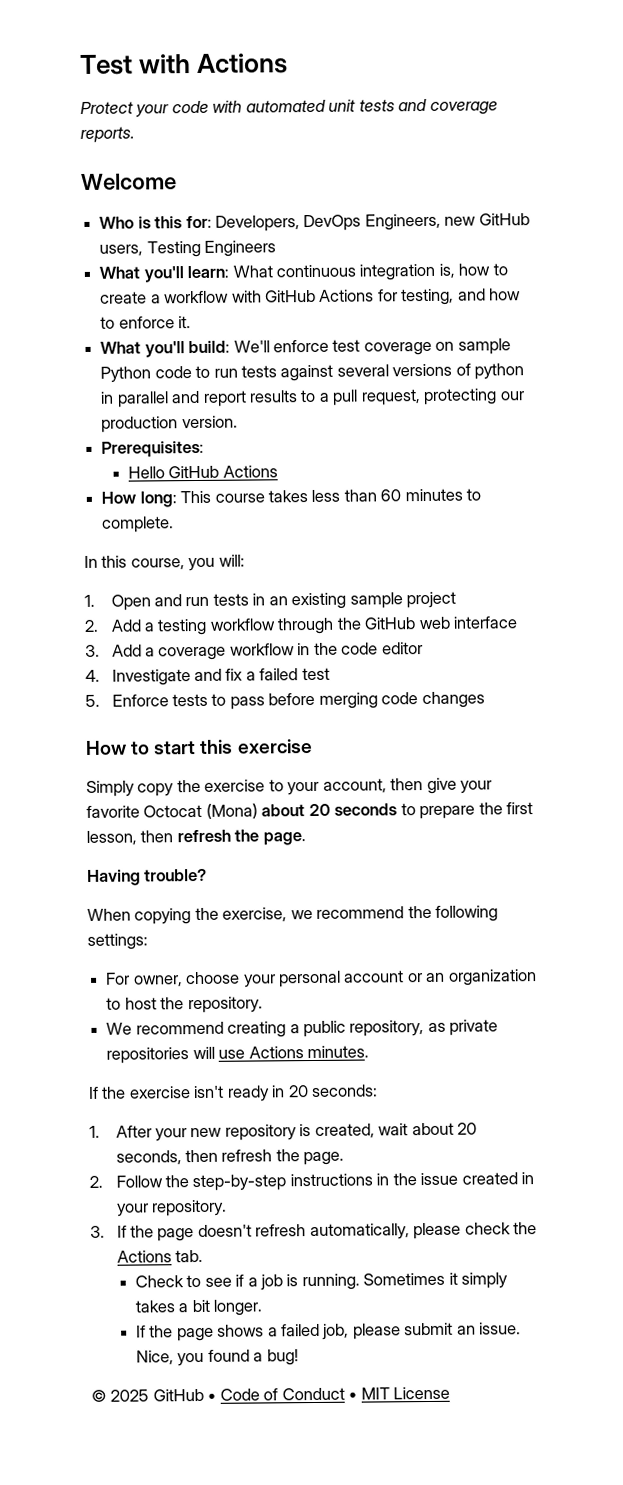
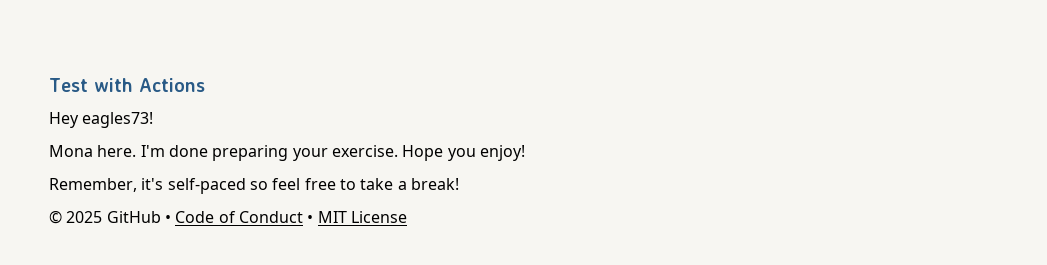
[80,98,498,118] [80,126,135,143] [81,173,177,190] [99,213,530,232] [99,240,277,258] [99,263,508,283] [100,288,522,306] [100,316,192,329] [100,338,511,358] [100,363,525,383] [100,388,525,408] [101,415,238,433] [101,440,205,458] [127,465,278,479] [101,488,482,508] [102,516,175,533] [84,554,245,572] [84,591,457,611] [84,616,519,636] [85,642,423,661] [85,667,330,686] [85,691,485,710] [85,738,313,755] [86,777,493,797] [86,802,534,820] [86,829,306,846] [87,868,208,886] [87,905,499,925] [87,933,148,950] [106,969,537,988] [106,996,263,1014] [106,1019,499,1038] [106,1045,369,1064] [88,1084,379,1102] [89,1122,478,1142] [115,1149,345,1166] [89,1172,535,1192] [116,1199,228,1217] [90,1222,538,1242] [116,1249,204,1263] [134,1272,509,1291] [134,1299,263,1316] [135,1322,522,1342] [135,1349,299,1367] Protect your code with automated unit tests and coverage reports. // Welcome // Who is this for: Developers, DevOps Engineers, new GitHub users, Testing Engineers // What you'll learn: What continuous integration is, how to create a workflow with GitHub Actions for testing, and how to enforce it. // What you'll build: We'll enforce test coverage on sample Python code to run tests against several versions of python in parallel and report results to a pull request, protecting our production version. // Prerequisites: // Hello GitHub Actions // How long: This course takes less than 60 minutes to complete. // In this course, you will: // 1. Open and run tests in an existing sample project // 2. Add a testing workflow through the GitHub web interface // 3. Add a coverage workflow in the code editor // 4. Investigate and fix a failed test // 5. Enforce tests to pass before merging code changes // How to start this exercise // Simply copy the exercise to your account, then give your favorite Octocat (Mona) about 20 seconds to prepare the first lesson, then refresh the page. // Having trouble? // When copying the exercise, we recommend the following settings: // For owner, choose your personal account or an organization to host the repository. // We recommend creating a public repository, as private repositories will use Actions minutes. // If the exercise isn't ready in 20 seconds: // 1. After your new repository is created, wait about 20 seconds, then refresh the page. // 2. Follow the step-by-step instructions in the issue created in your repository. // 3. If the page doesn't refresh automatically, please check the Actions tab. // Check to see if a job is running. Sometimes it simply takes a bit longer. // If the page shows a failed job, please submit an issue. Nice, you found a bug! -> [49,112,154,128] [49,145,525,161] [49,178,459,194] Hey eagles73! // Mona here. I'm done preparing your exercise. Hope you enjoy! // Remember, it's self-paced so feel free to take a break!

